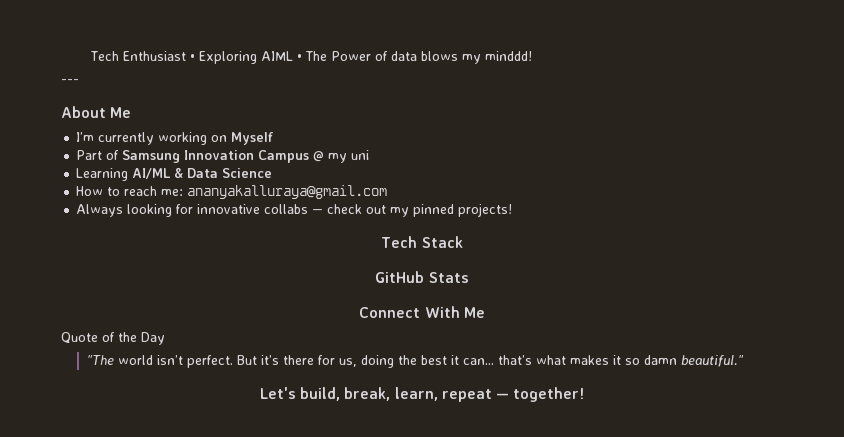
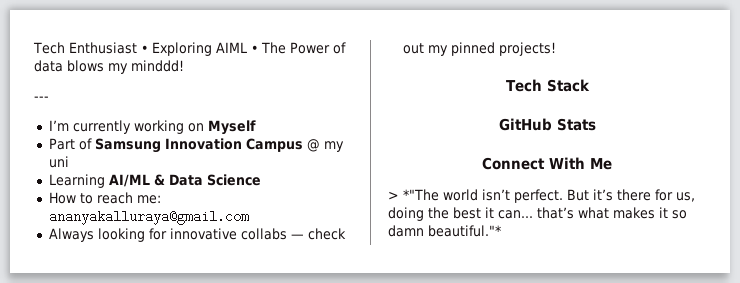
[61,106,132,118] // About Me -> (49, 98) none
[61,332,165,345] [87,355,115,365] Quote of the Day // "The -> [388,189,439,201] > *"The
[681,355,745,367] [259,387,585,402] beautiful." // Let's build, break, learn, repeat — together! -> [428,225,501,237] beautiful."*

